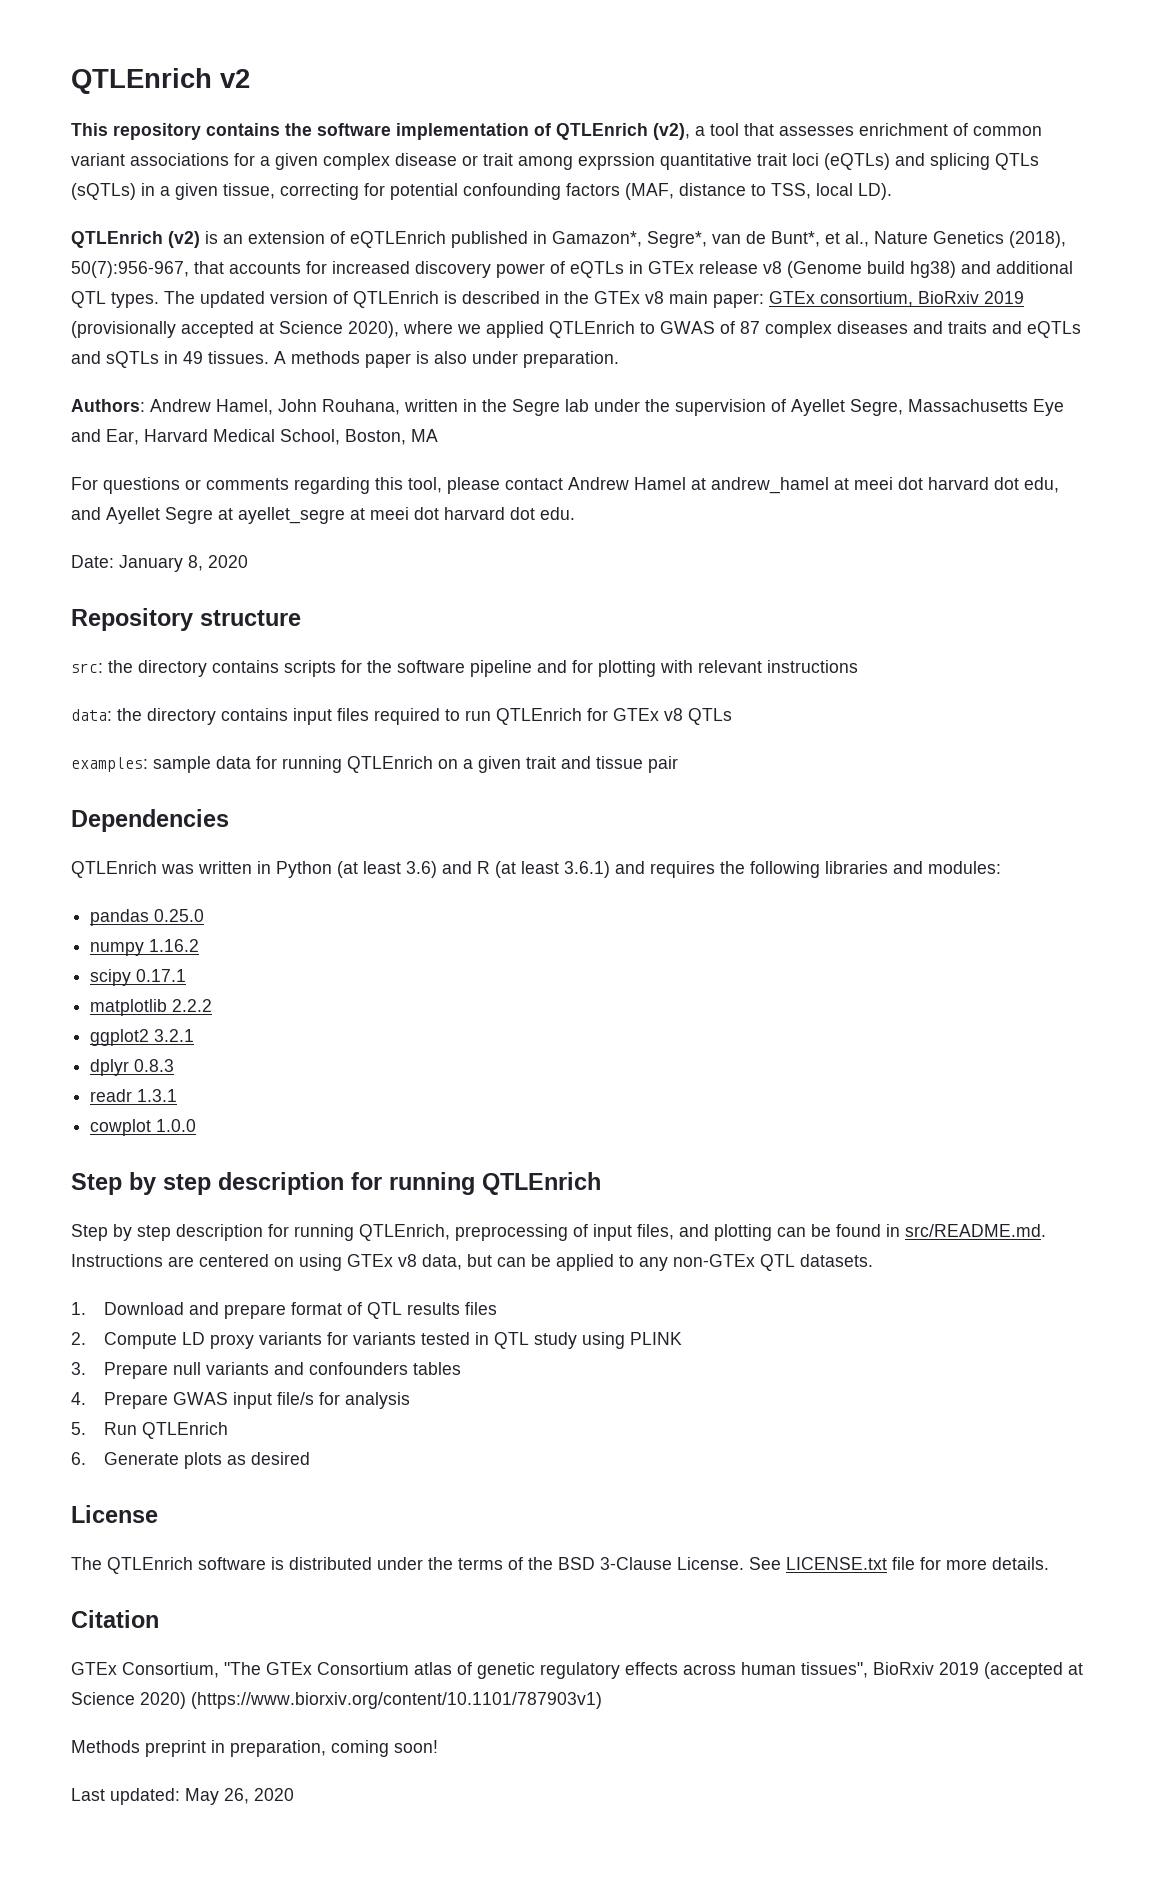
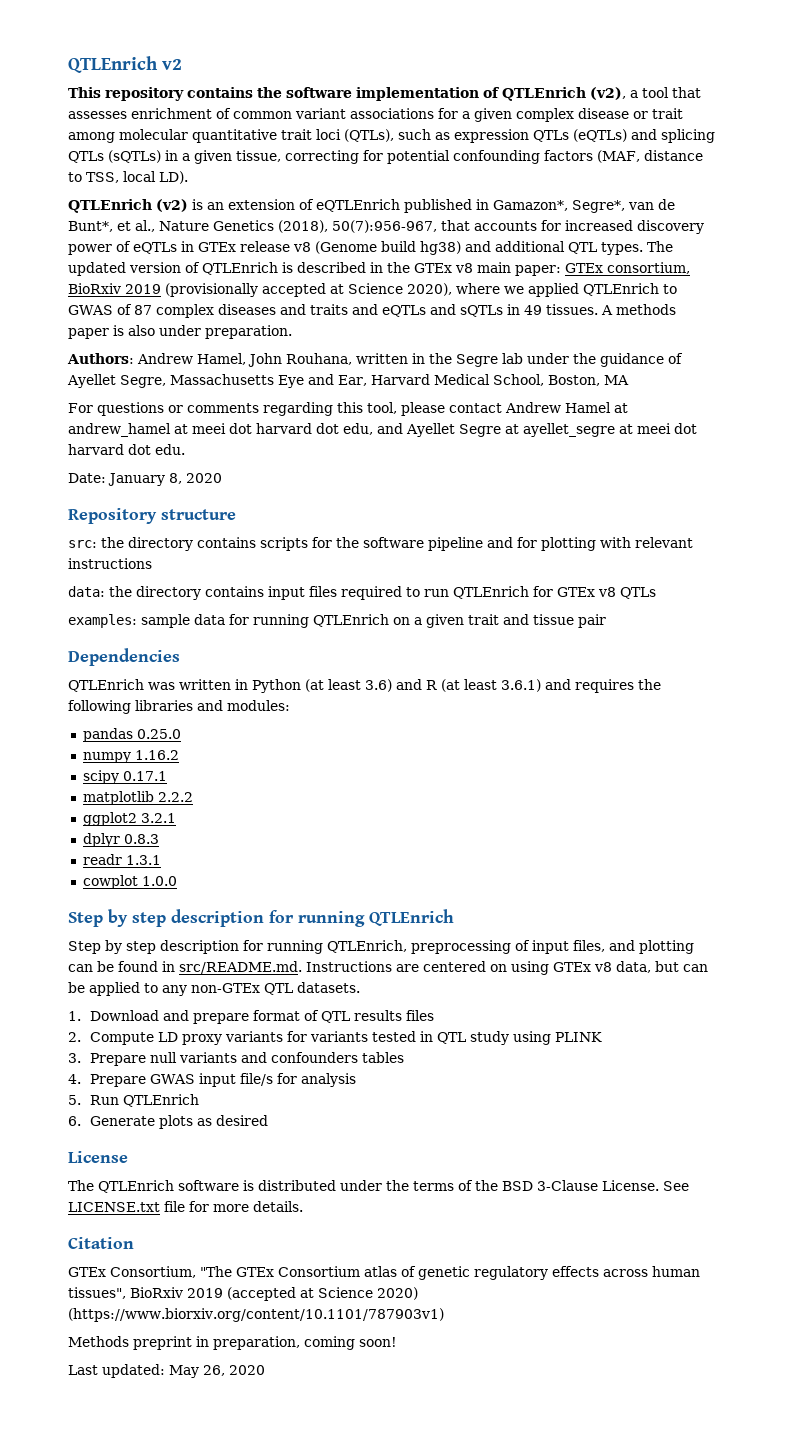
[578,153,655,170] exprssion -> [119,129,188,140] molecular
(819, 159) none -> [344,129,569,143] (QTLs), such as expression QTLs
[675,399,766,416] supervision -> [600,353,664,367] guidance

